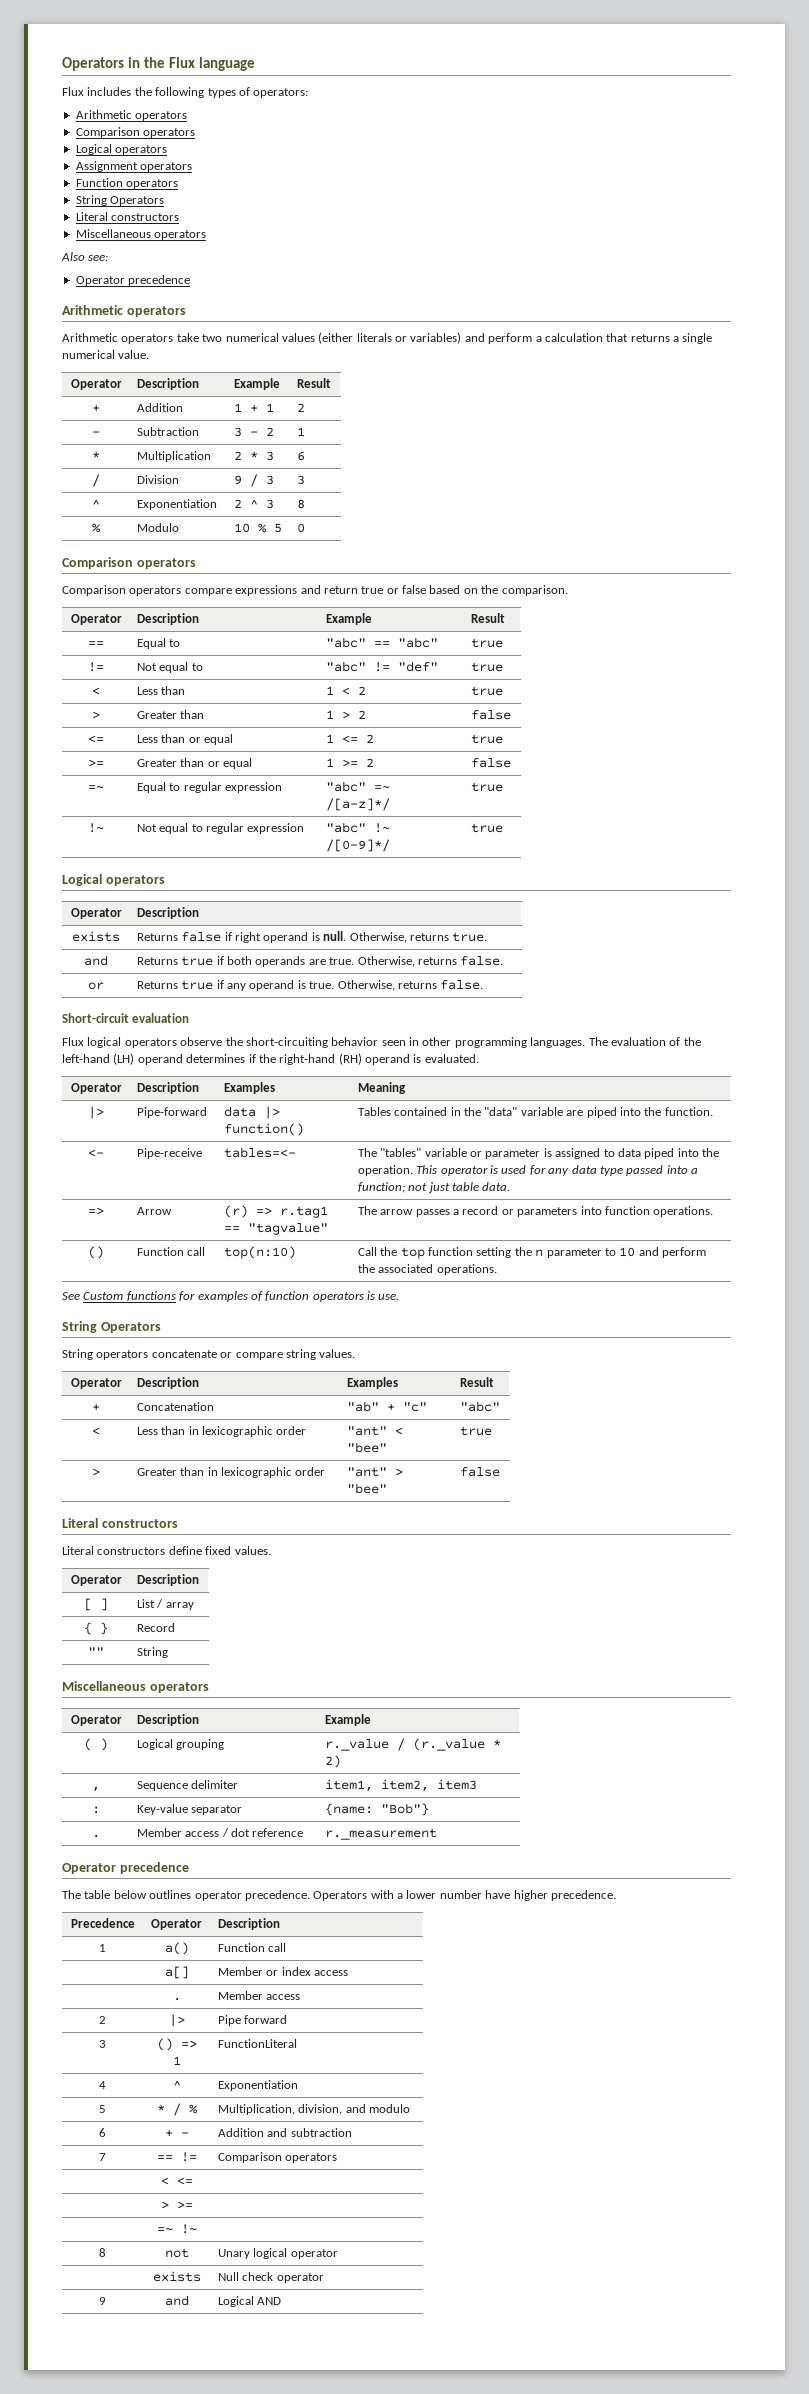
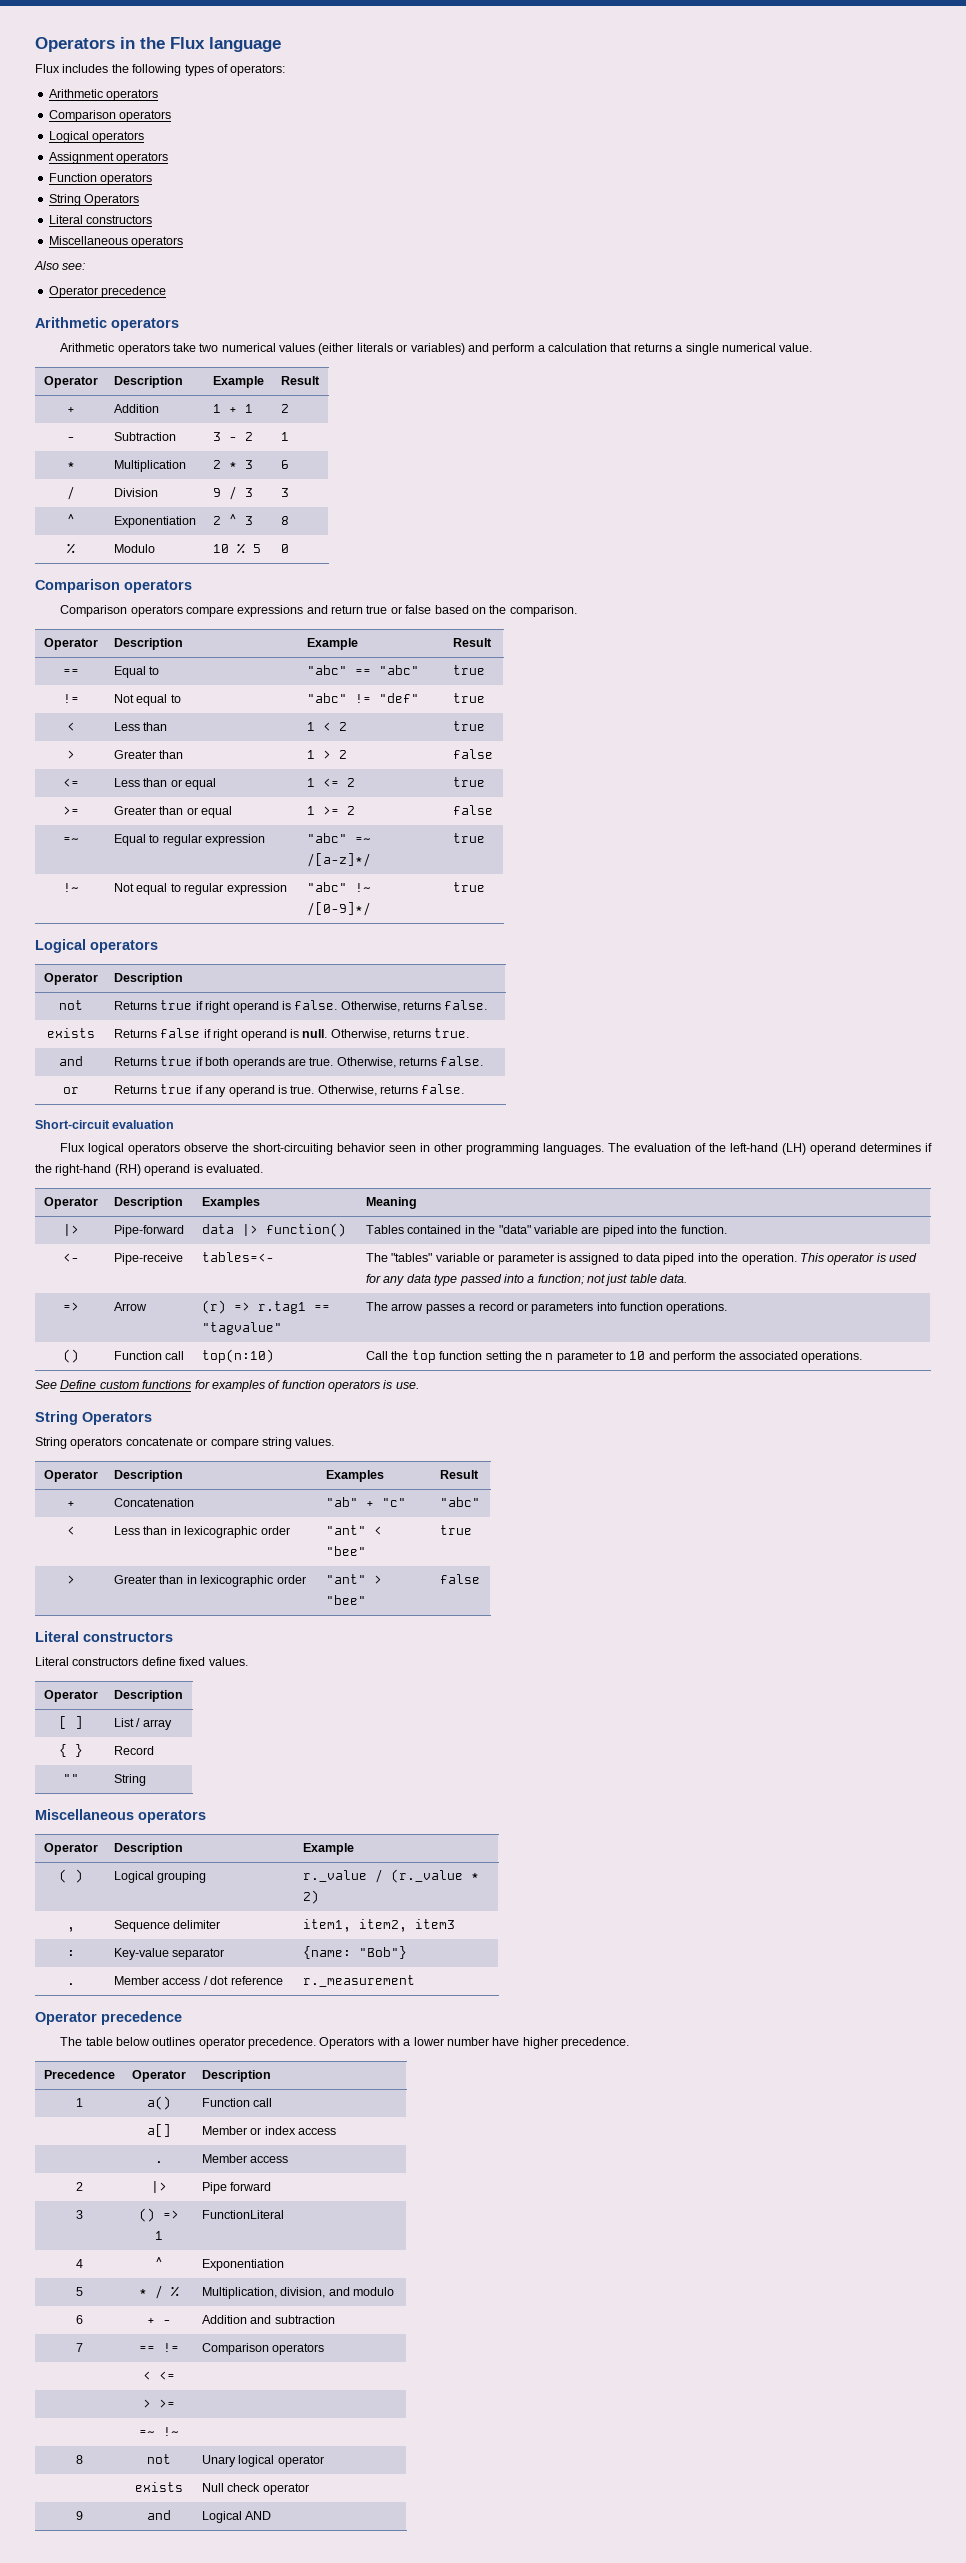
(199, 913) none -> [59,1000,83,1010] [114,1000,488,1013] // not | Returns true if right operand is false. Otherwise, returns false.
[83,1292,124,1300] Custom -> [60,1380,139,1389] Define custom

